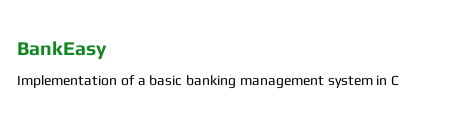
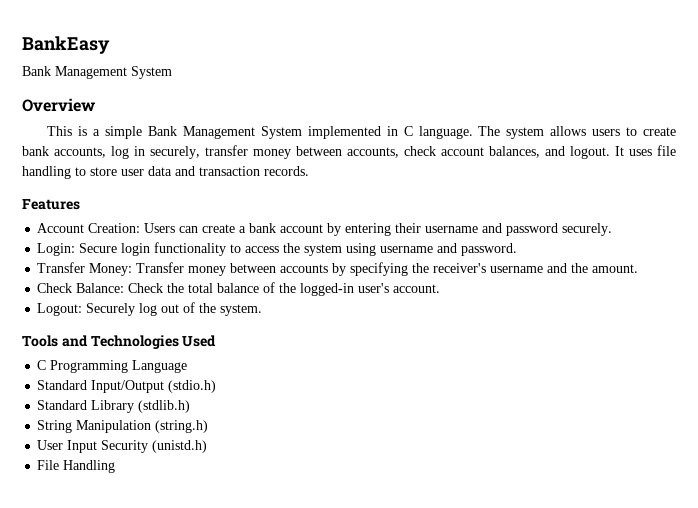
[17,75,400,89] Implementation of a basic banking management system in C -> [22,66,172,79] [22,98,96,112] [47,126,676,139] [22,145,676,159] [22,166,309,179] [22,199,80,210] [37,223,613,236] [37,242,518,256] [37,262,639,276] [37,282,441,296] [37,302,263,316] [22,335,217,349] [37,360,188,373] [37,380,217,393] [37,400,191,413] [37,420,209,433] [37,440,208,453] [37,460,116,473] Bank Management System // Overview // This is a simple Bank Management System implemented in C language. The system allows users to create bank accounts, log in securely, transfer money between accounts, check account balances, and logout. It uses file handling to store user data and transaction records. // Features // Account Creation: Users can create a bank account by entering their username and password securely. // Login: Secure login functionality to access the system using username and password. // Transfer Money: Transfer money between accounts by specifying the receiver's username and the amount. // Check Balance: Check the total balance of the logged-in user's account. // Logout: Securely log out of the system. // Tools and Technologies Used // C Programming Language // Standard Input/Output (stdio.h) // Standard Library (stdlib.h) // String Manipulation (string.h) // User Input Security (unistd.h) // File Handling

